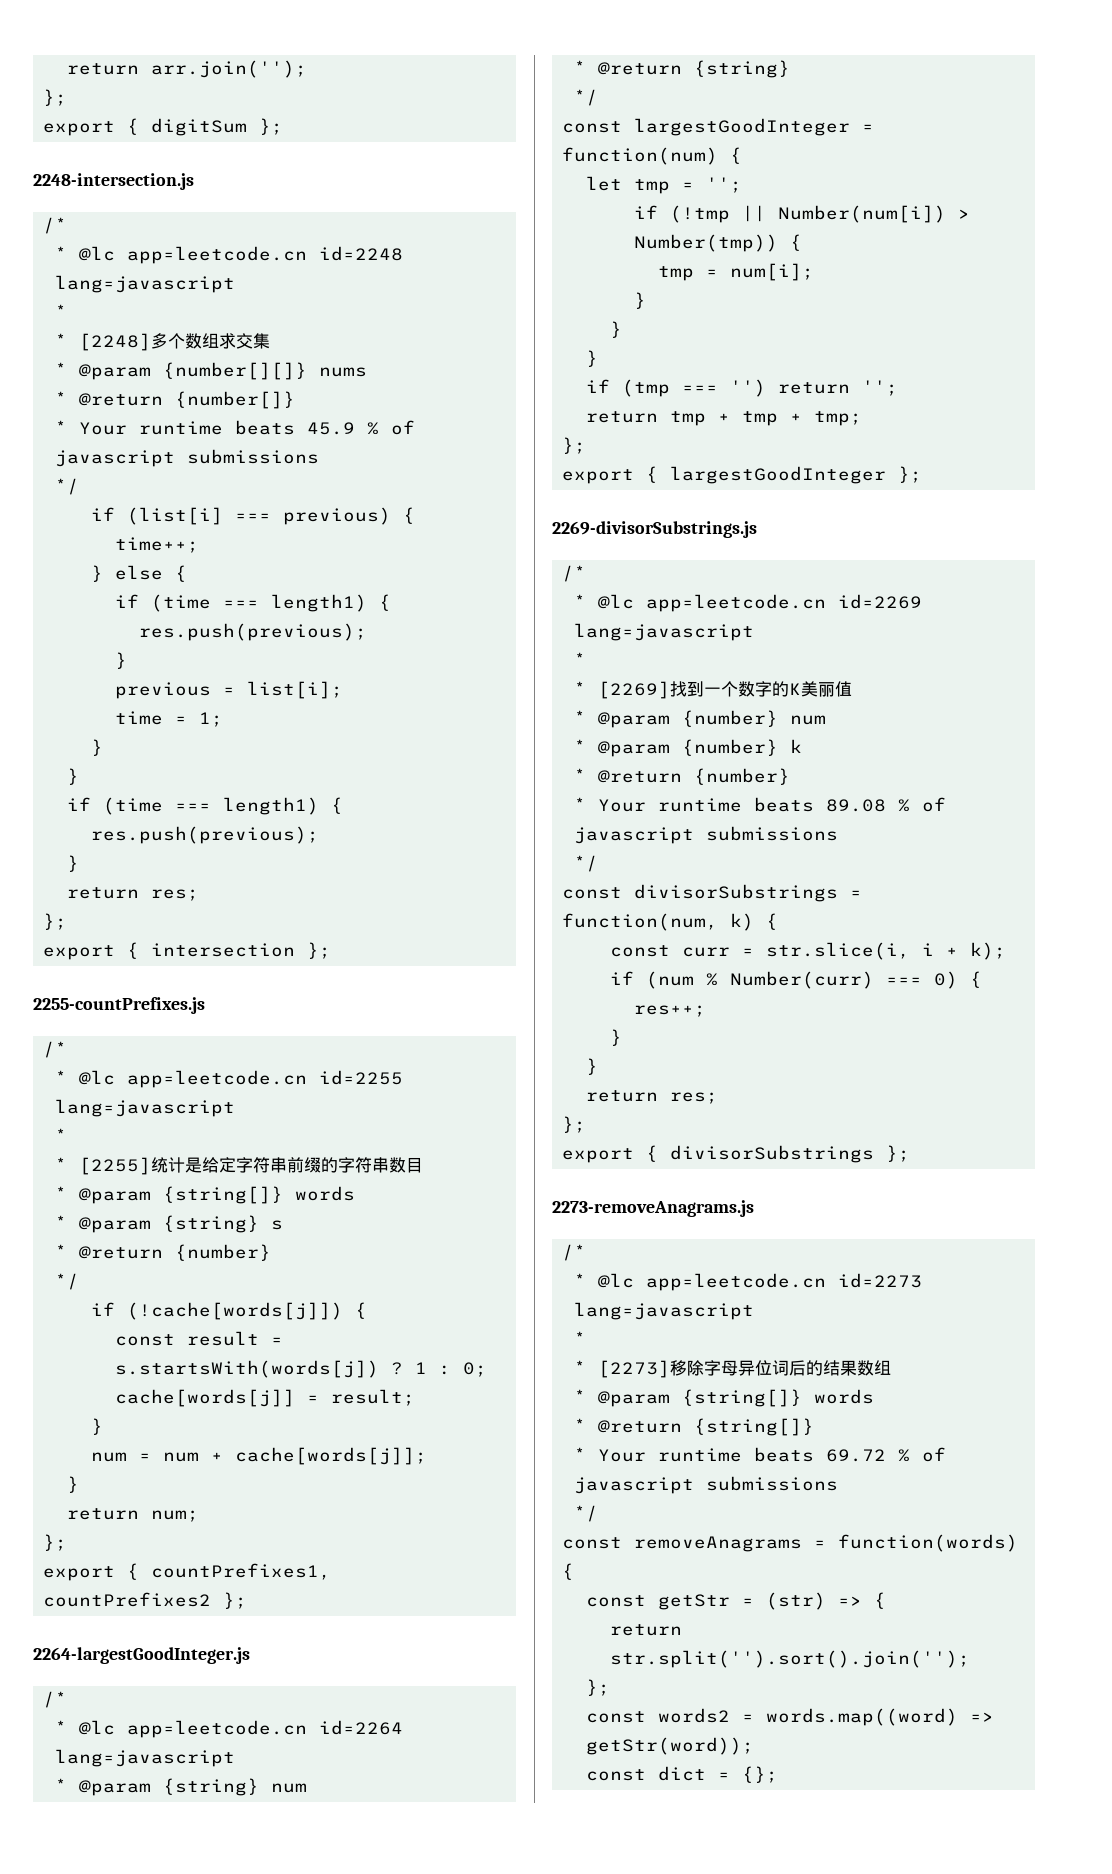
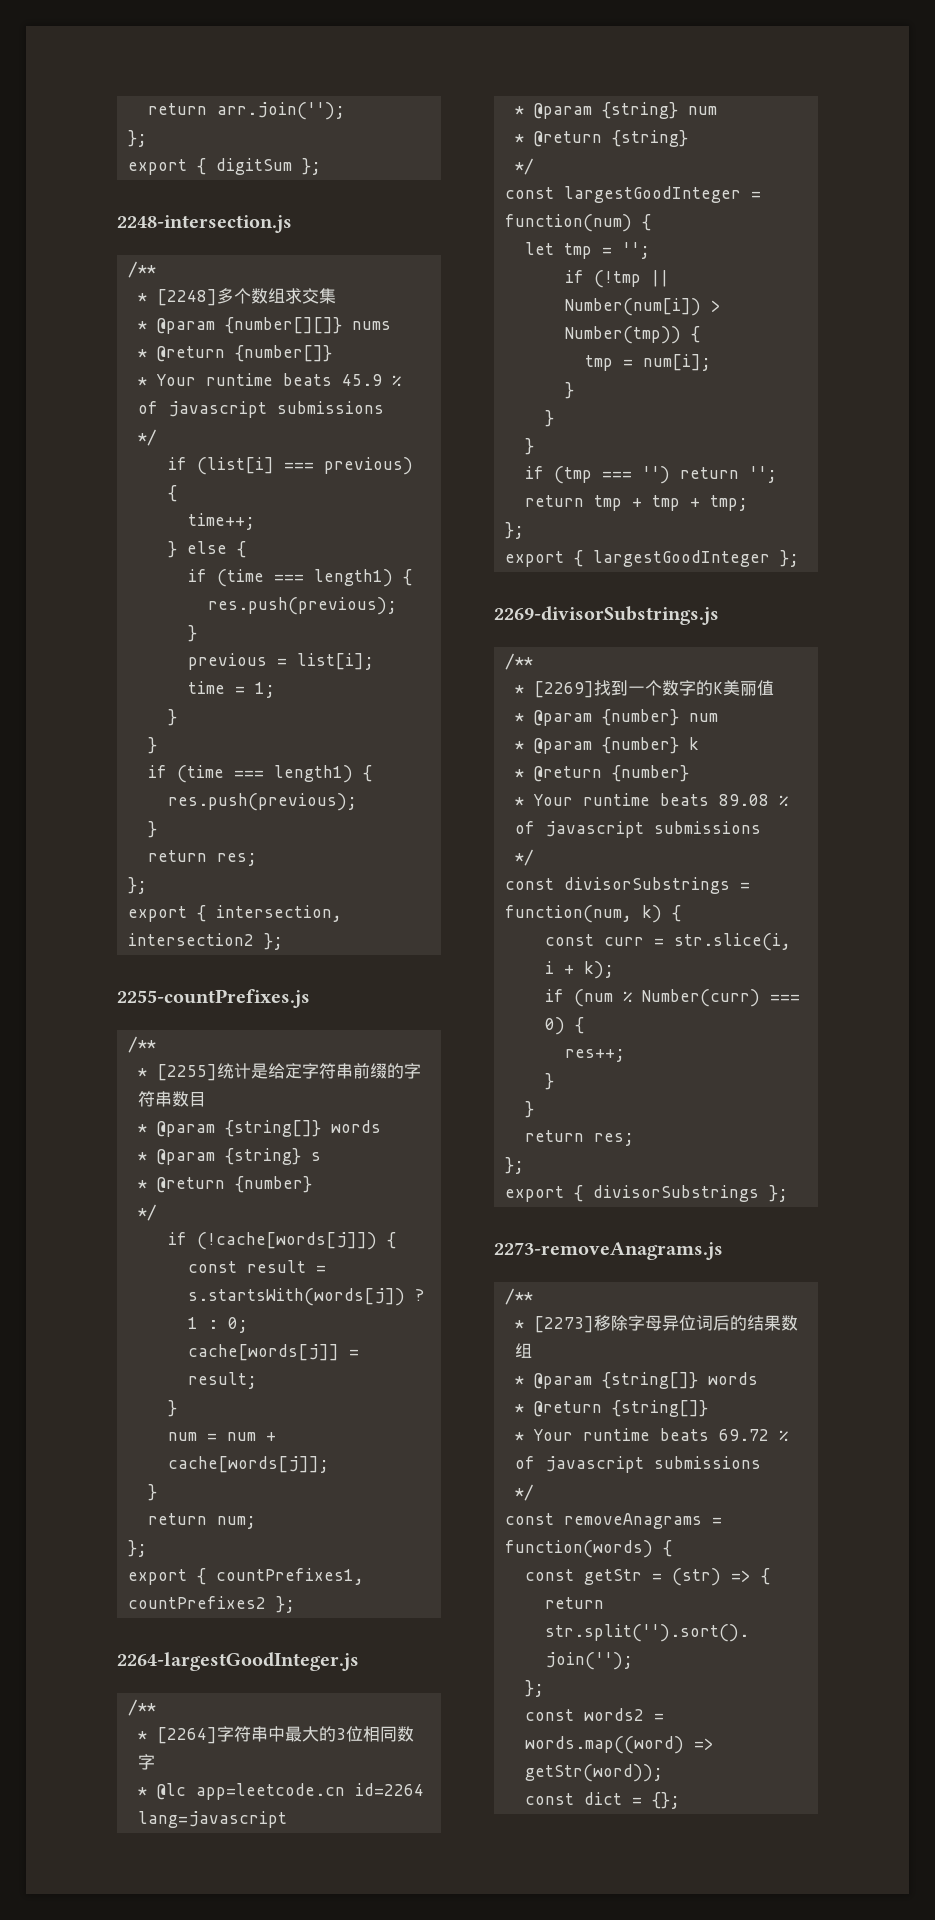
[43,217,68,234] [55,246,404,264] [55,275,236,293] [55,304,68,318] /* // * @lc app=leetcode.cn id=2248 lang=javascript // * -> [127,261,156,278] /**
[151,943,296,957] intersection -> [215,905,342,922] [127,933,254,946] intersection, intersection2
[43,1041,68,1058] [55,1070,404,1088] [55,1099,236,1117] [55,1128,68,1142] /* // * @lc app=leetcode.cn id=2255 lang=javascript // * -> [127,1036,156,1053] /**
[43,1691,68,1708] /* -> [127,1699,156,1716] [137,1726,414,1744] [137,1754,155,1770] /** // * [2264]字符串中最大的3位相同数字
[562,565,587,582] [574,594,923,612] [574,623,755,641] [574,652,587,666] /* // * @lc app=leetcode.cn id=2269 lang=javascript // * -> [504,653,533,670] /**
[562,1244,587,1261] [574,1273,923,1291] [574,1302,755,1320] [574,1331,587,1345] /* // * @lc app=leetcode.cn id=2273 lang=javascript // * -> [504,1288,533,1305] /**

